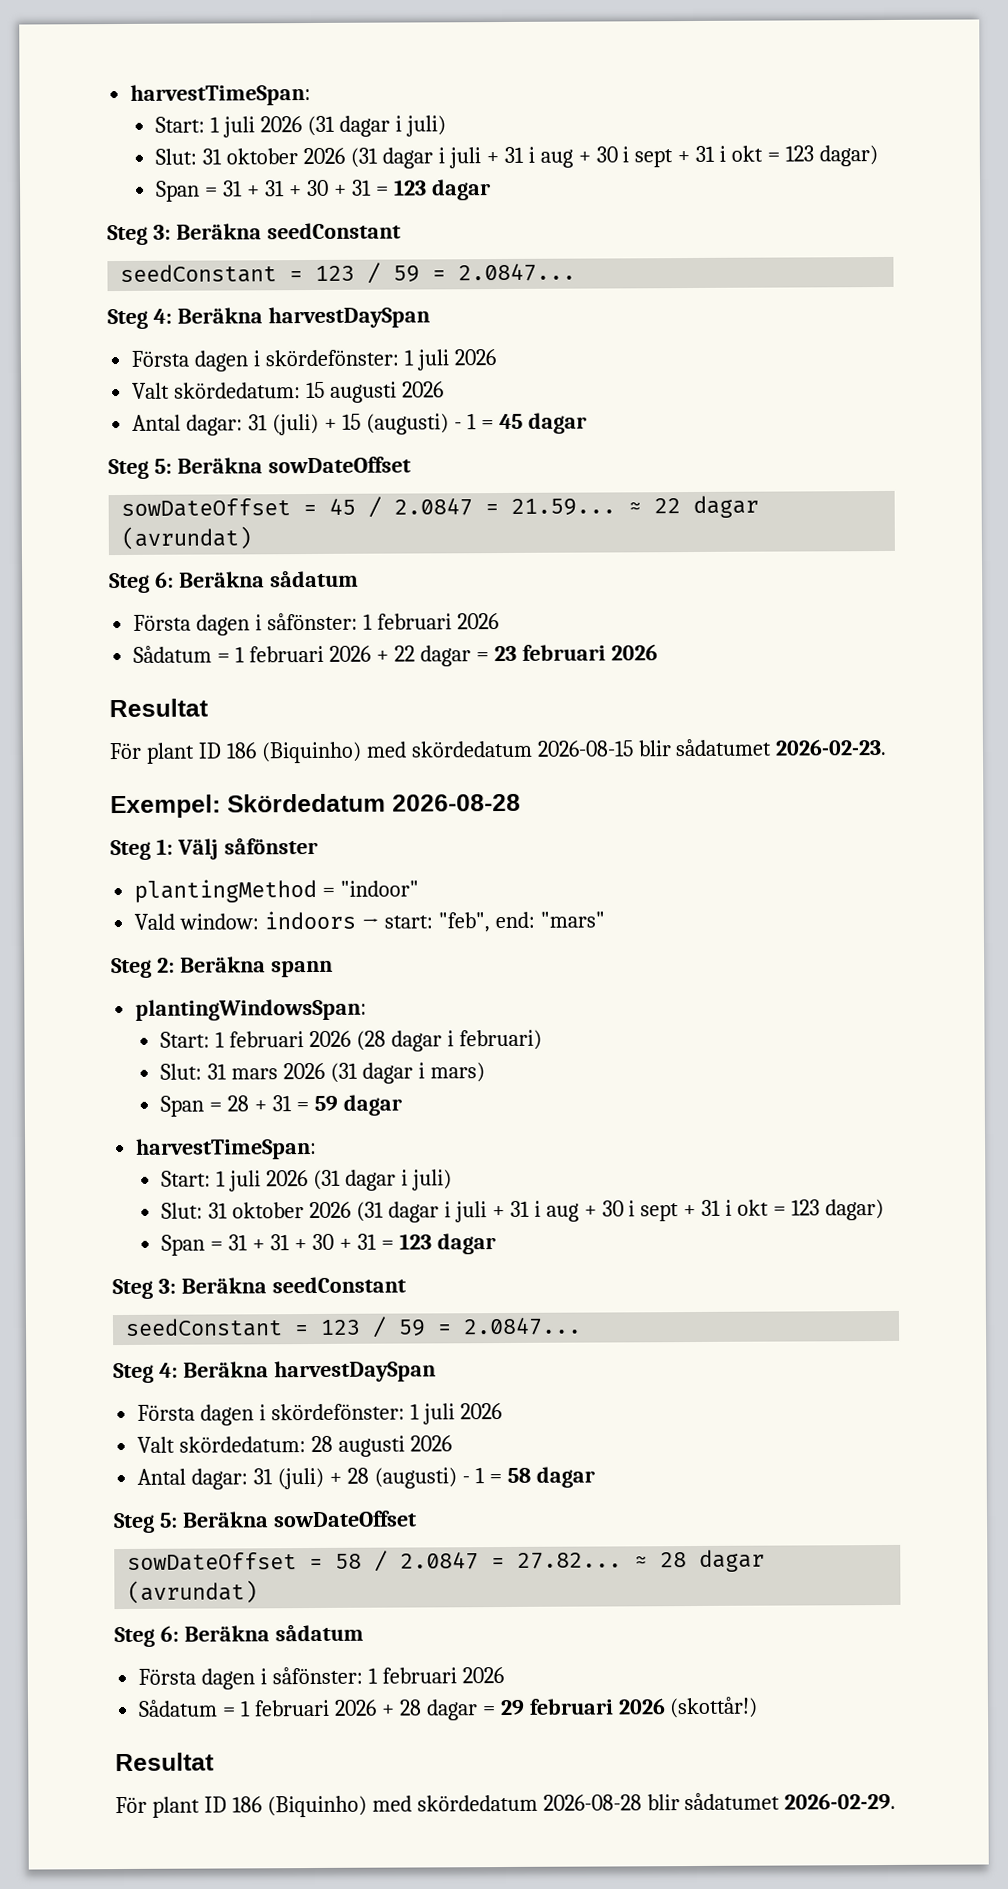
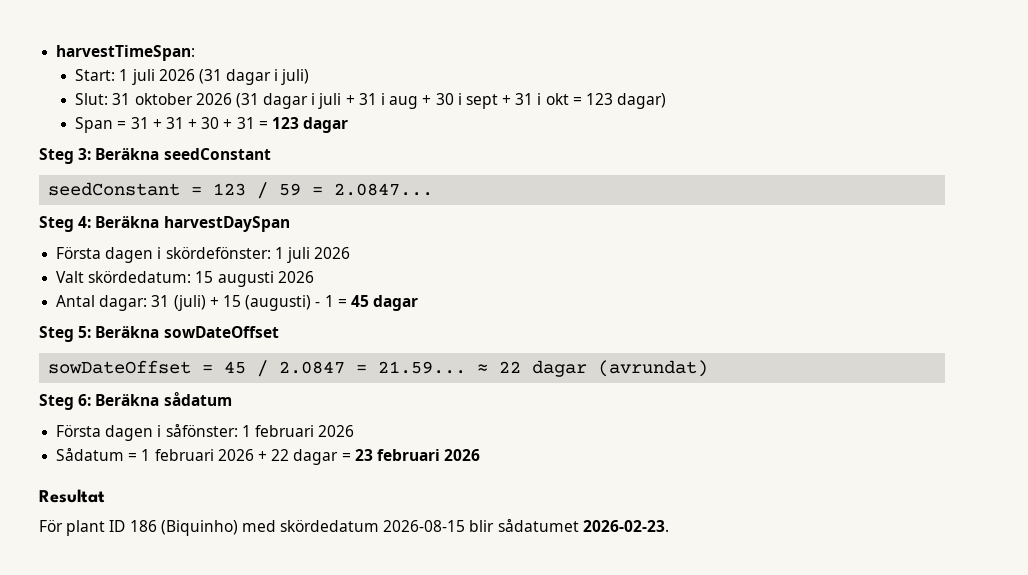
[110,793,521,819] [110,836,318,861] [134,878,420,903] [134,910,605,933] [111,956,333,979] [135,998,368,1021] [160,1029,542,1052] [160,1062,485,1084] [160,1094,402,1117] [136,1137,318,1160] [161,1169,452,1192] [161,1199,884,1223] [161,1233,496,1256] [112,1276,406,1300] [125,1316,583,1338] [113,1360,436,1384] [137,1403,502,1426] [137,1435,452,1457] [137,1466,595,1490] [113,1510,417,1534] [127,1549,766,1572] [127,1580,259,1604] [114,1623,364,1648] [138,1666,504,1690] [138,1696,759,1721] [115,1752,214,1772] [115,1792,897,1818] // Exempel: Skördedatum 2026-08-28 // Steg 1: Välj såfönster // plantingMethod = "indoor" // Vald window: indoors → start: "feb", end: "mars" // Steg 2: Beräkna spann // plantingWindowsSpan: // Start: 1 februari 2026 (28 dagar i februari) // Slut: 31 mars 2026 (31 dagar i mars) // Span = 28 + 31 = 59 dagar // harvestTimeSpan: // Start: 1 juli 2026 (31 dagar i juli) // Slut: 31 oktober 2026 (31 dagar i juli + 31 i aug + 30 i sept + 31 i okt = 123 dagar) // Span = 31 + 31 + 30 + 31 = 123 dagar // Steg 3: Beräkna seedConstant // seedConstant = 123 / 59 = 2.0847... // Steg 4: Beräkna harvestDaySpan // Första dagen i skördefönster: 1 juli 2026 // Valt skördedatum: 28 augusti 2026 // Antal dagar: 31 (juli) + 28 (augusti) - 1 = 58 dagar // Steg 5: Beräkna sowDateOffset // sowDateOffset = 58 / 2.0847 = 27.82... ≈ 28 dagar (avrundat) // Steg 6: Beräkna sådatum // Första dagen i såfönster: 1 februari 2026 // Sådatum = 1 februari 2026 + 28 dagar = 29 februari 2026 (skottår!) // Resultat // För plant ID 186 (Biquinho) med skördedatum 2026-08-28 blir sådatumet 2026-02-29. -> (669, 526) none

